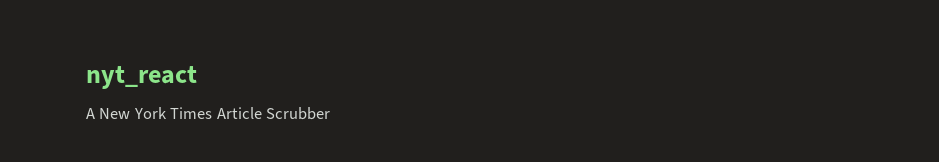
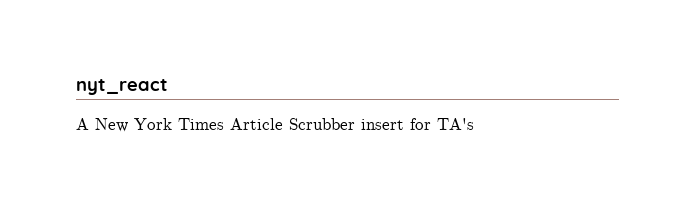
(331, 113) none -> [361,118,474,130] insert for TA's

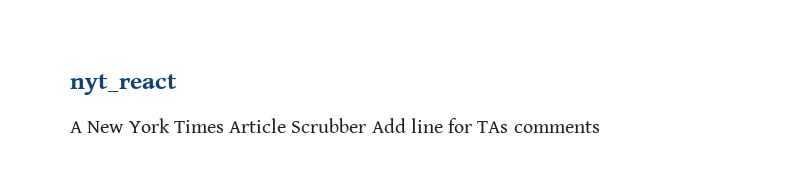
[361,118,474,130] insert for TA's -> [371,118,600,133] Add line for TAs comments

